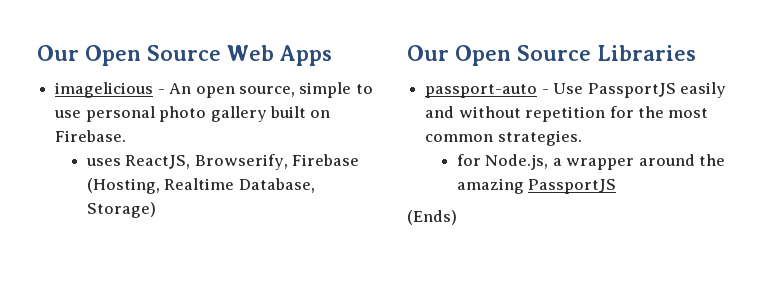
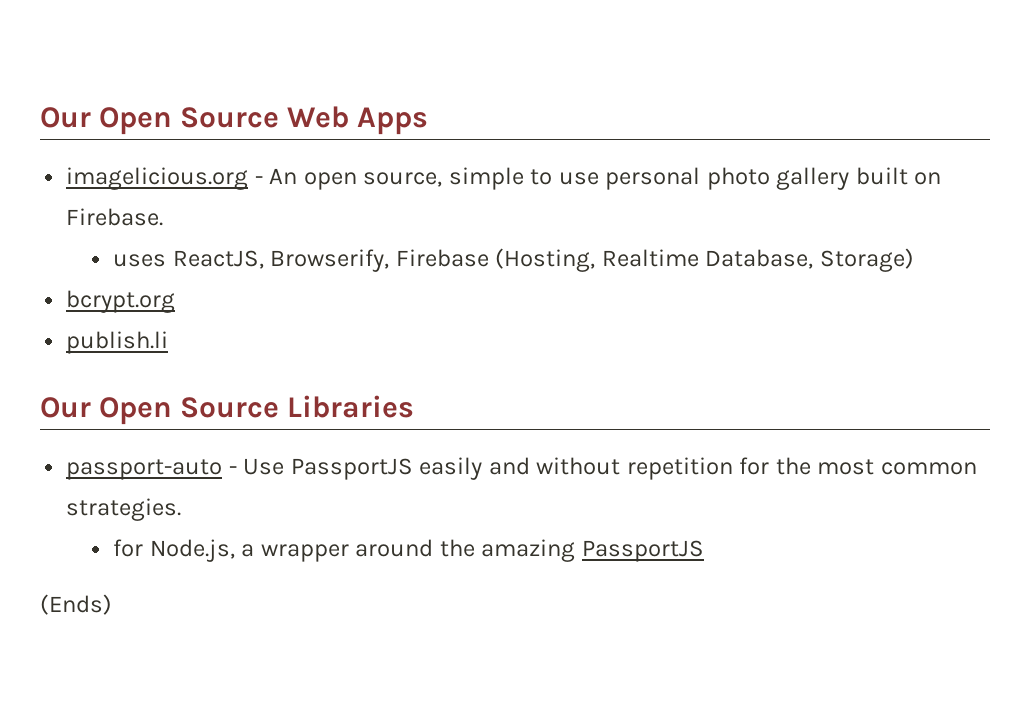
[55,82,154,98] imagelicious -> [66,167,249,190] imagelicious.org
(156, 210) none -> [66,290,176,313] [66,331,169,354] // bcrypt.org // publish.li

